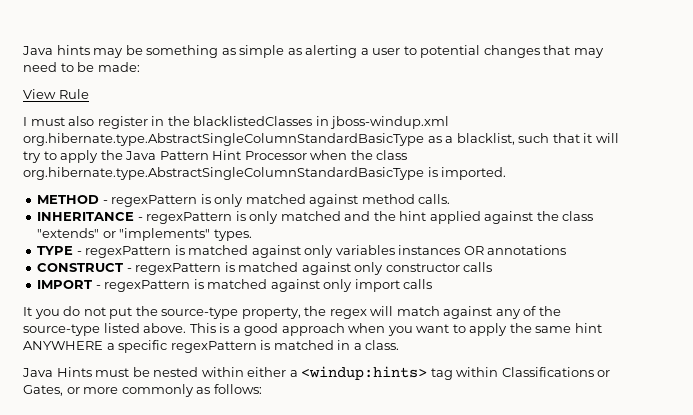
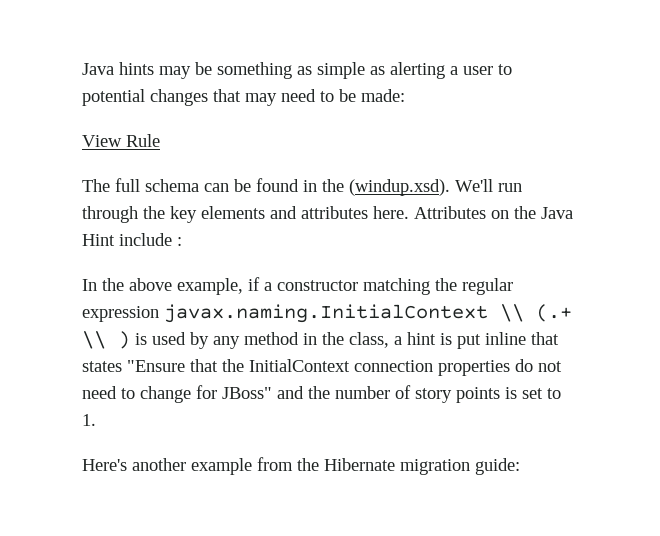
[23,116,450,129] [23,133,619,146] [23,150,408,163] [23,167,507,180] [37,194,451,207] [37,211,594,224] [37,228,252,241] [37,245,567,258] [37,262,493,275] [37,279,433,292] [23,306,561,319] [23,323,602,336] [23,340,400,353] [22,366,611,380] [23,384,262,397] I must also register in the blacklistedClasses in jboss-windup.xml org.hibernate.type.AbstractSingleColumnStandardBasicType as a blacklist, such that it will try to apply the Java Pattern Hint Processor when the class org.hibernate.type.AbstractSingleColumnStandardBasicType is imported. // METHOD - regexPattern is only matched against method calls. // INHERITANCE - regexPattern is only matched and the hint applied against the class "extends" or "implements" types. // TYPE - regexPattern is matched against only variables instances OR annotations // CONSTRUCT - regexPattern is matched against only constructor calls // IMPORT - regexPattern is matched against only import calls // It you do not put the source-type property, the regex will match against any of the source-type listed above. This is a good approach when you want to apply the same hint ANYWHERE a specific regexPattern is matched in a class. // Java Hints must be nested within either a <windup:hints> tag within Classifications or Gates, or more commonly as follows: -> [82,178,522,196] [82,206,573,223] [82,233,182,246] [82,277,513,295] [82,304,572,323] [82,331,559,349] [82,359,562,376] [82,385,561,403] [82,414,96,426] [82,457,520,475] The full schema can be found in the (windup.xsd). We'll run through the key elements and attributes here. Attributes on the Java Hint include : // In the above example, if a constructor matching the regular expression javax.naming.InitialContext \\ (.+ \\ ) is used by any method in the class, a hint is put inline that states "Ensure that the InitialContext connection properties do not need to change for JBoss" and the number of story points is set to 1. // Here's another example from the Hibernate migration guide:

